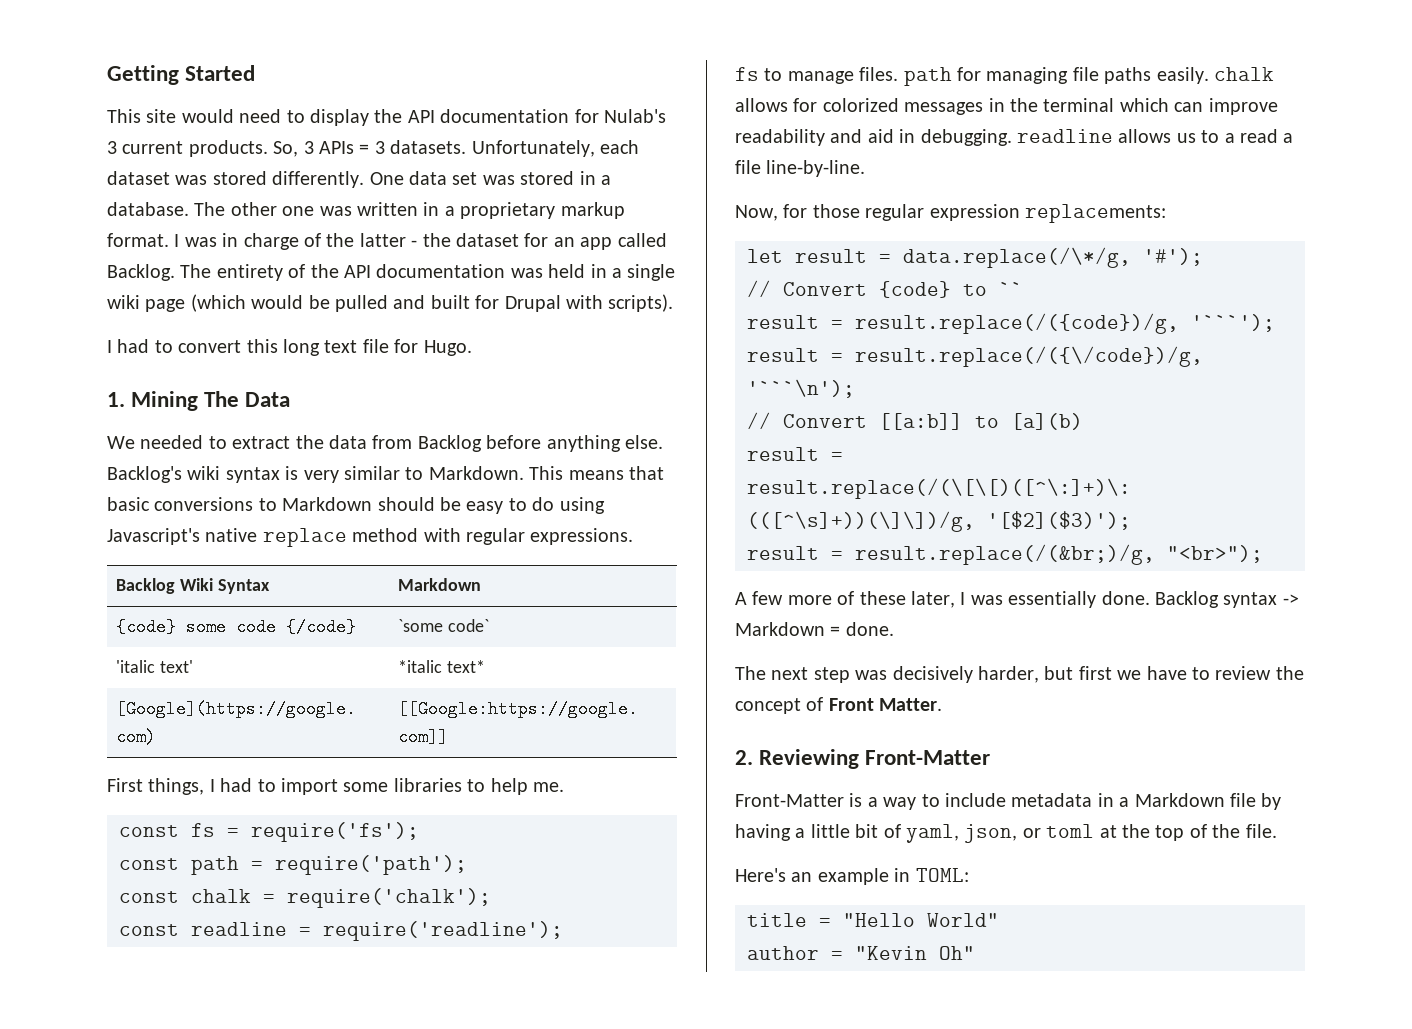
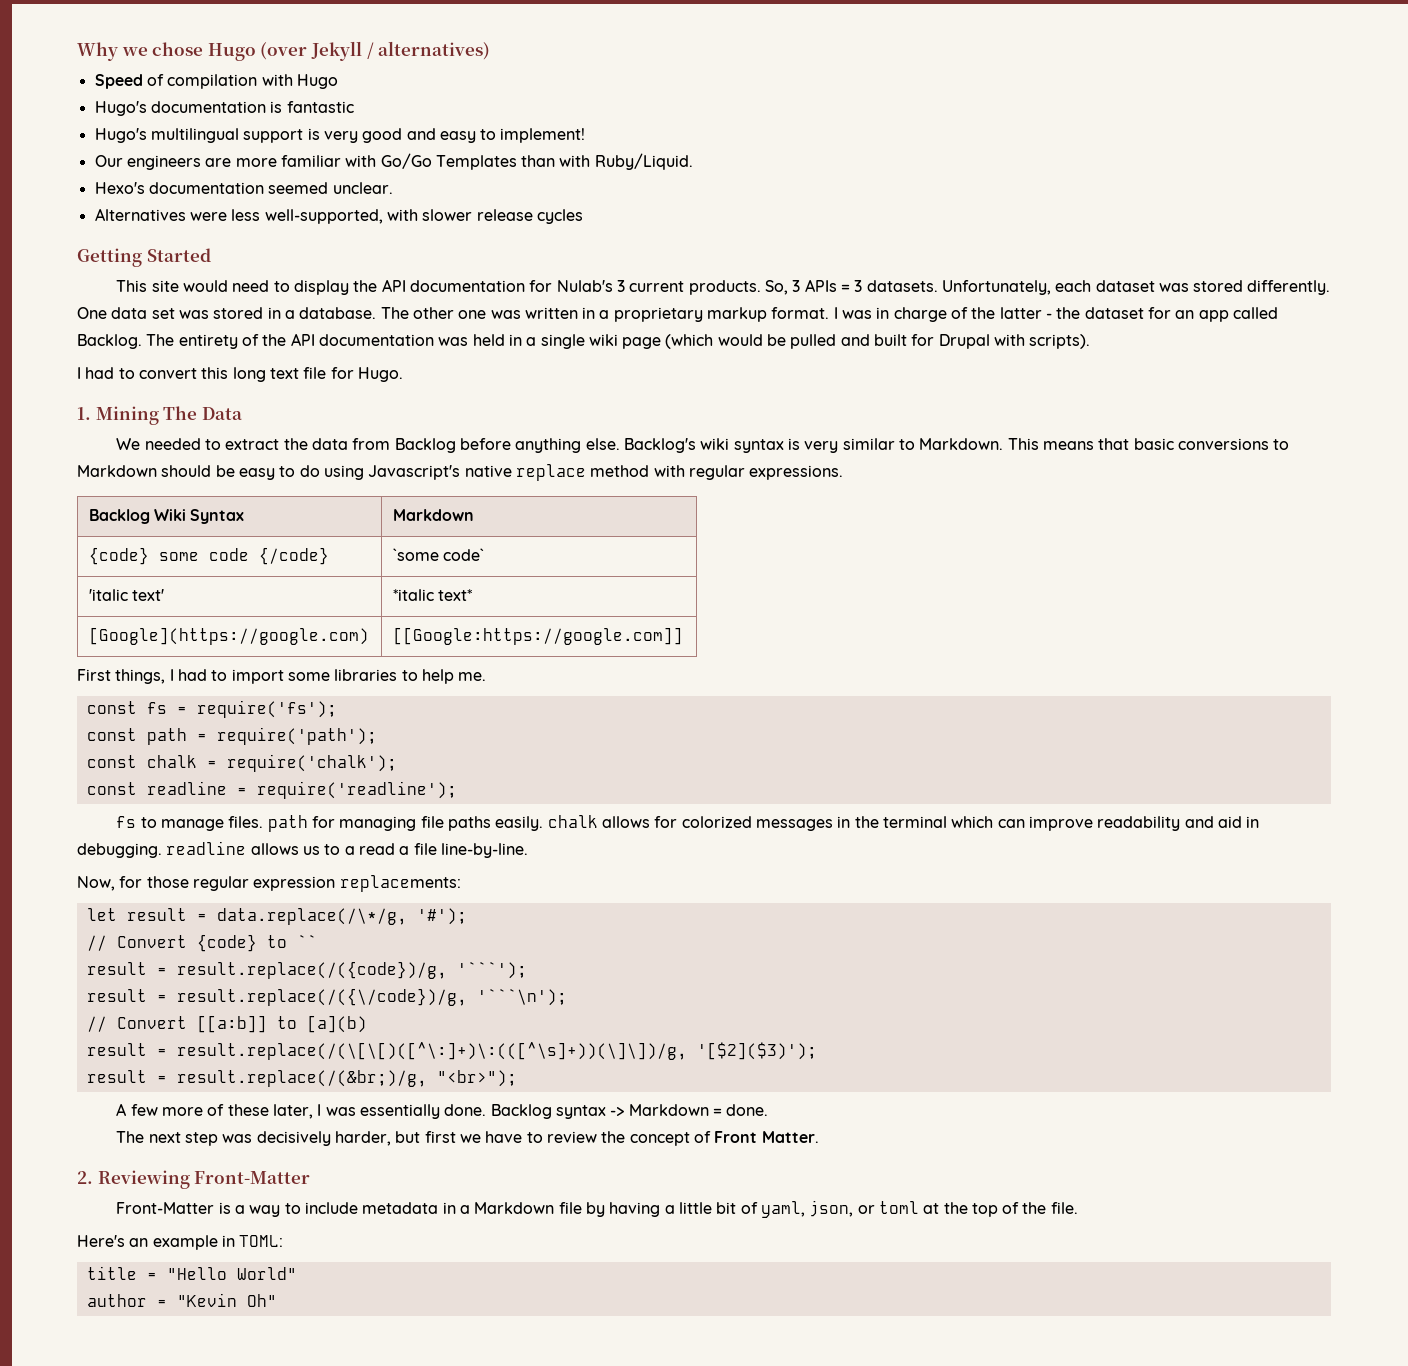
(107, 75) none -> [77,41,491,61] [94,74,338,89] [94,101,354,116] [94,128,586,143] [94,153,693,170] [94,182,393,194] [94,208,583,224] Why we chose Hugo (over Jekyll / alternatives) // Speed of compilation with Hugo // Hugo's documentation is fantastic // Hugo's multilingual support is very good and easy to implement! // Our engineers are more familiar with Go/Go Templates than with Ruby/Liquid. // Hexo's documentation seemed unclear. // Alternatives were less well-supported, with slower release cycles //

